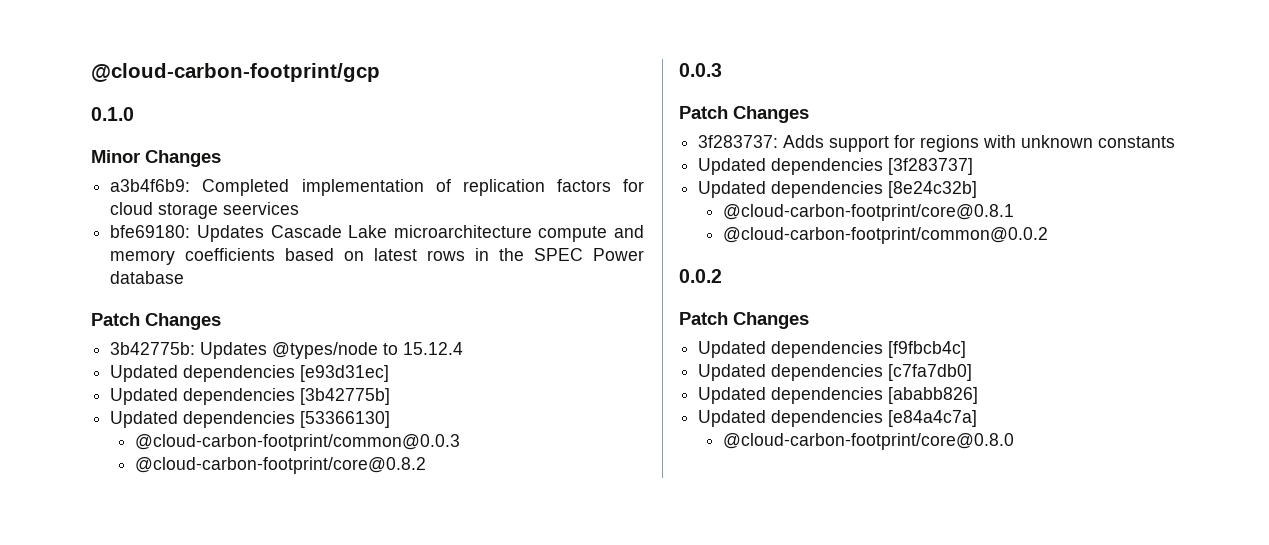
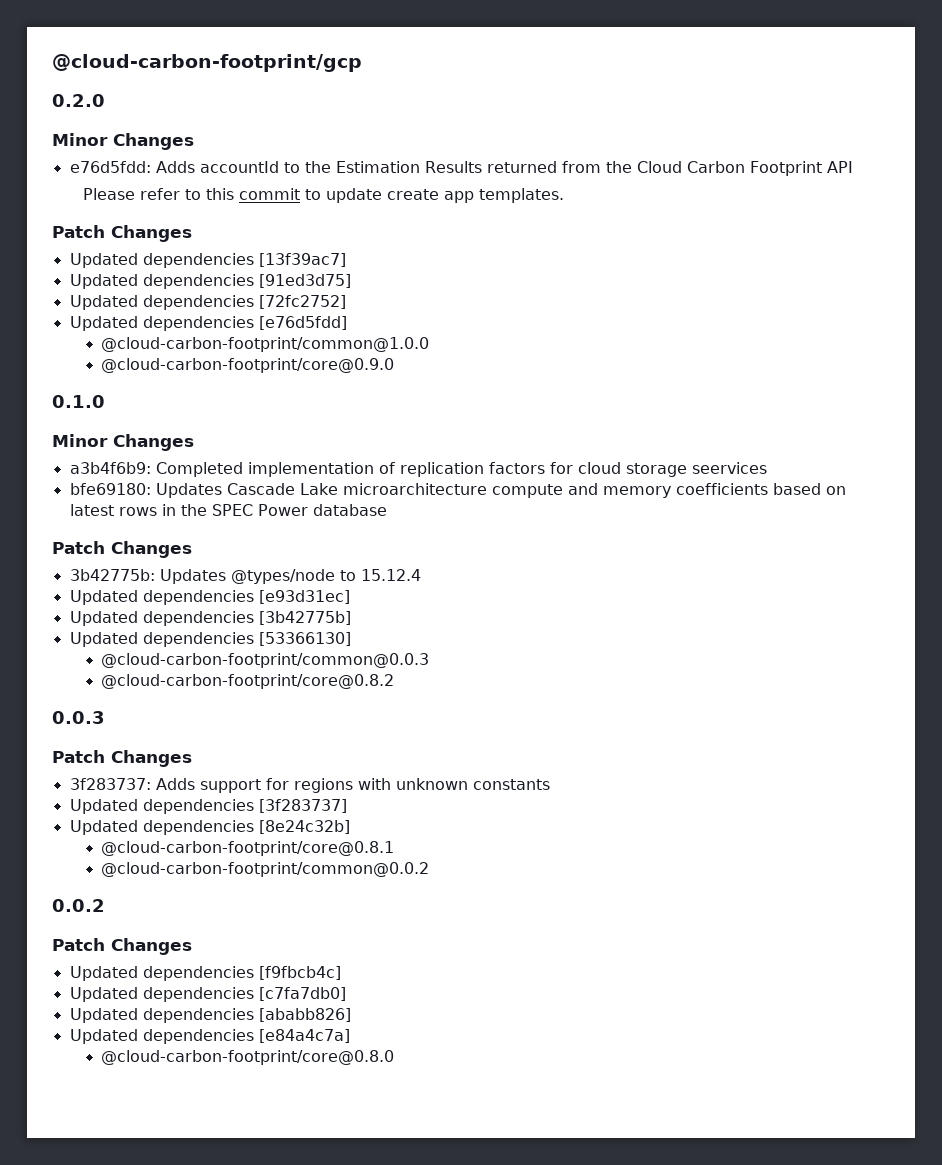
(380, 72) none -> [52,94,105,107] [52,133,194,150] [69,161,853,176] [83,188,565,203] [52,225,192,242] [69,253,346,268] [69,274,351,289] [69,295,346,310] [69,316,347,331] [101,337,430,352] [101,358,395,373] // 0.2.0 // Minor Changes // e76d5fdd: Adds accountId to the Estimation Results returned from the Cloud Carbon Footprint API // Please refer to this commit to update create app templates. // Patch Changes // Updated dependencies [13f39ac7] // Updated dependencies [91ed3d75] // Updated dependencies [72fc2752] // Updated dependencies [e76d5fdd] // @cloud-carbon-footprint/common@1.0.0 // @cloud-carbon-footprint/core@0.9.0

